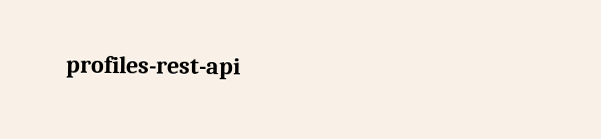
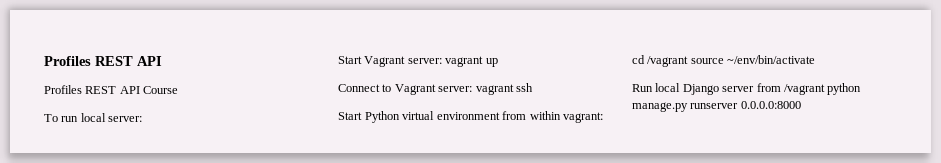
[65,55,242,80] profiles-rest-api -> [44,56,162,66] [44,85,179,94] [44,113,143,122] [338,56,498,67] [338,83,533,95] [338,111,603,123] [632,55,816,67] [632,83,862,95] [632,101,801,112] Profiles REST API // Profiles REST API Course // To run local server: // Start Vagrant server: vagrant up // Connect to Vagrant server: vagrant ssh // Start Python virtual environment from within vagrant: cd /vagrant source ~/env/bin/activate // Run local Django server from /vagrant python manage.py runserver 0.0.0.0:8000

